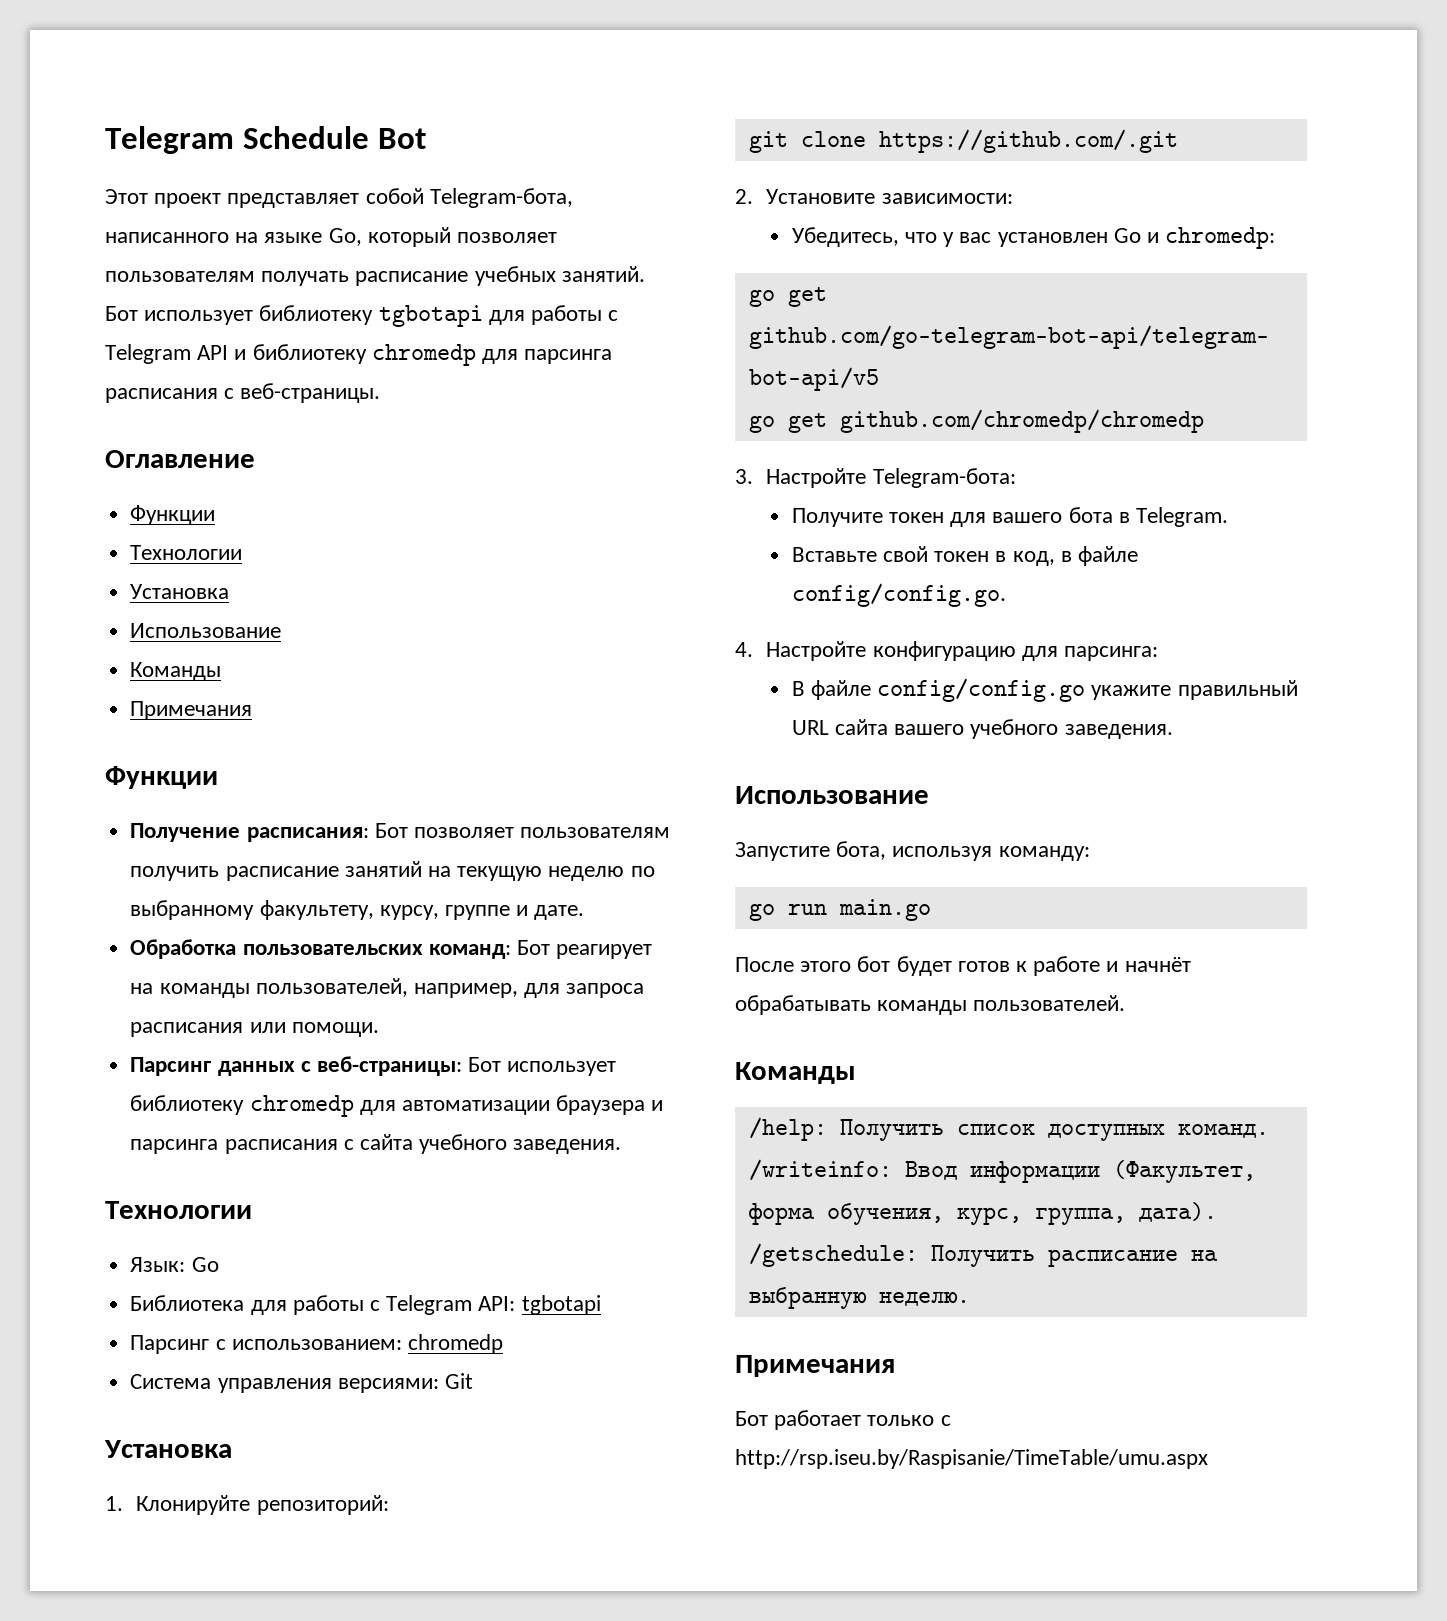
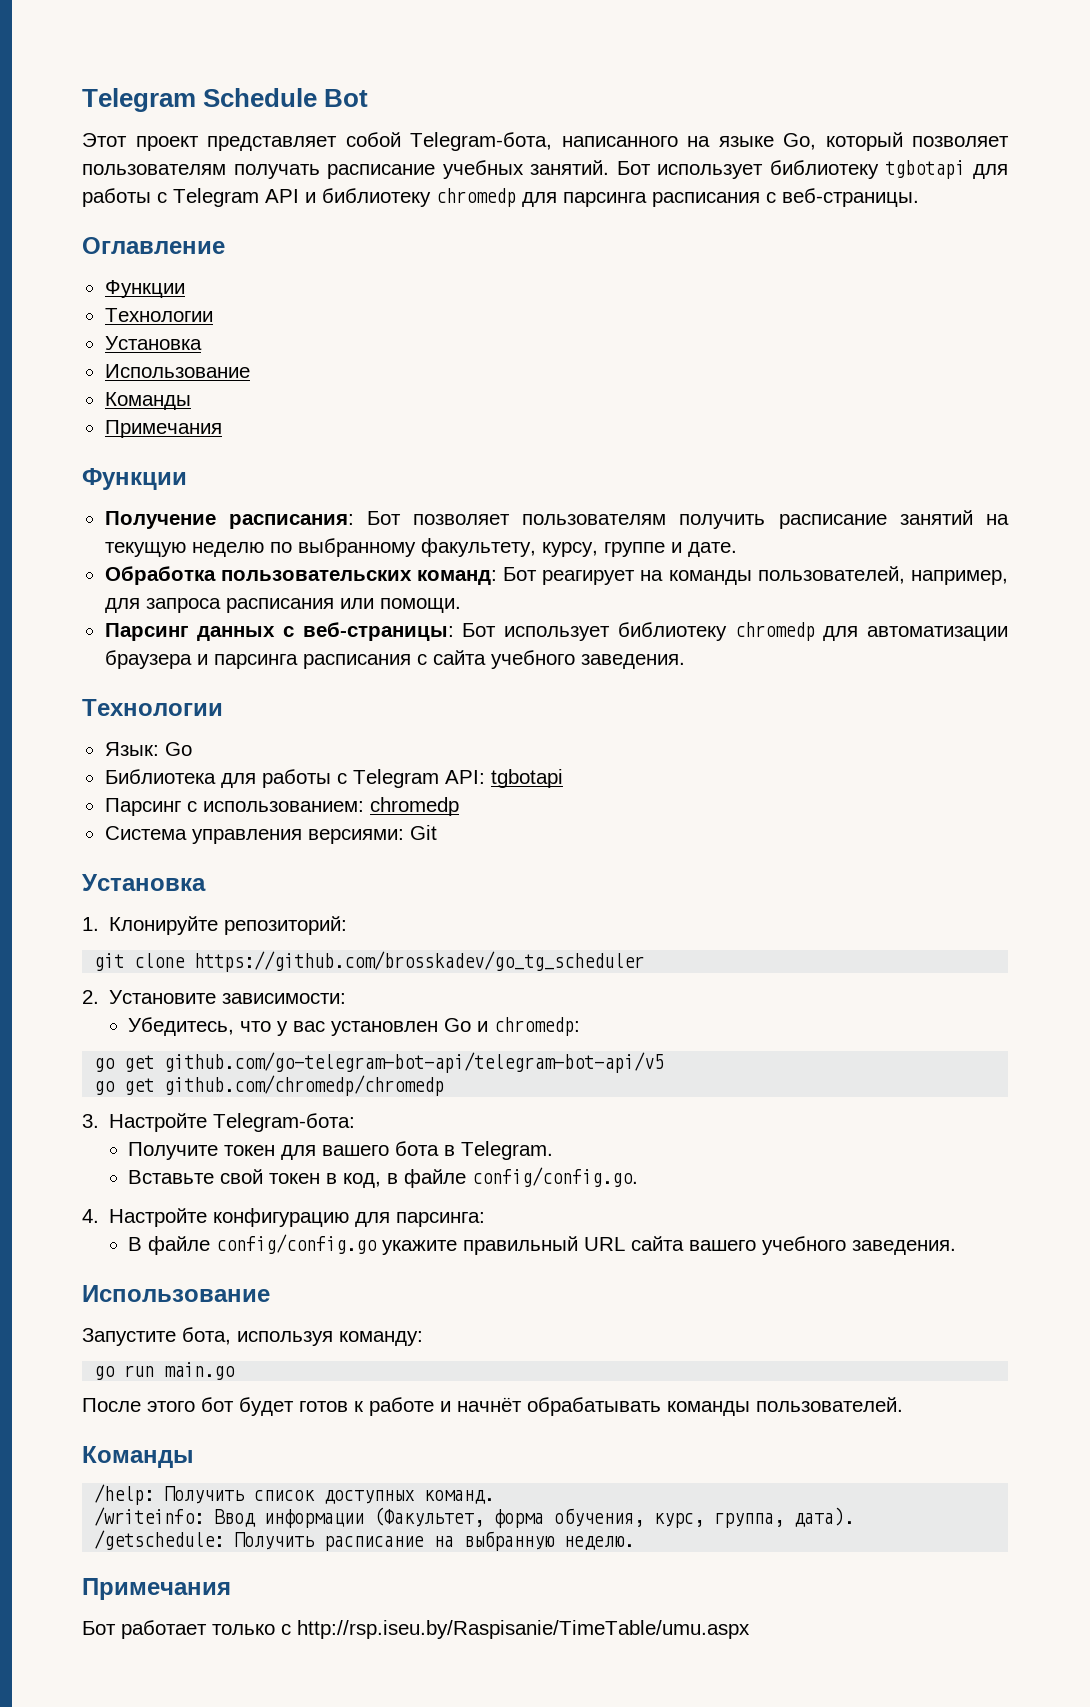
[878,129,1178,153] https://github.com/.git -> [194,951,645,972] https://github.com/brosskadev/go_tg_scheduler

